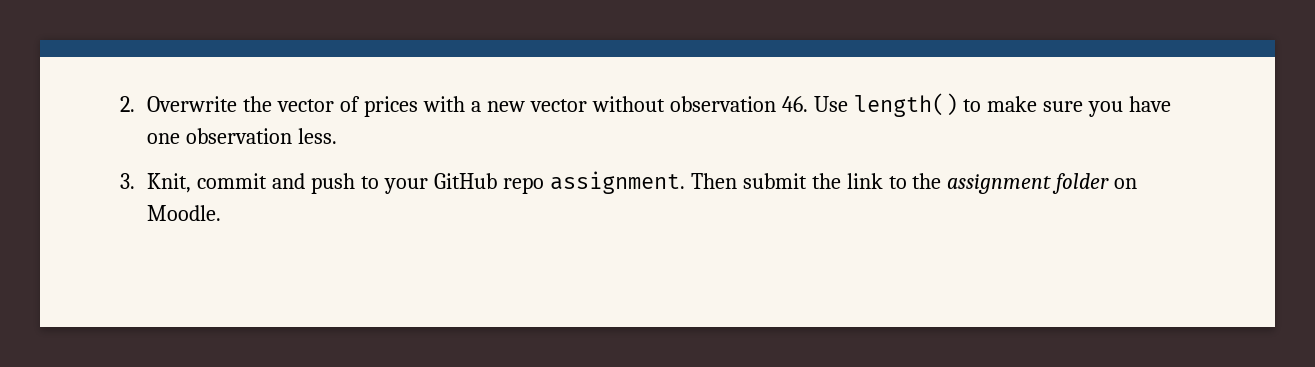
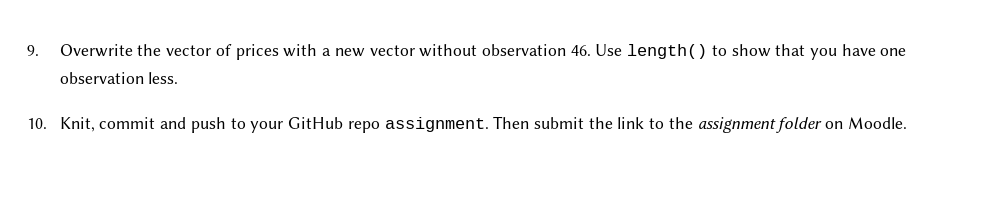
[120,96,135,112] 2. -> [27,45,39,56] 9.
[987,96,1084,112] make sure -> [731,44,806,57] show that
[120,173,135,189] 3. -> [27,118,47,129] 10.

